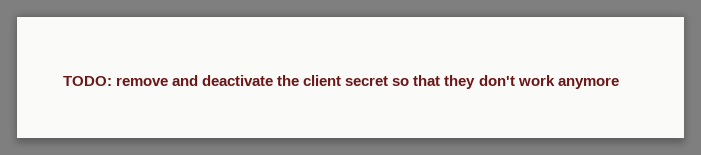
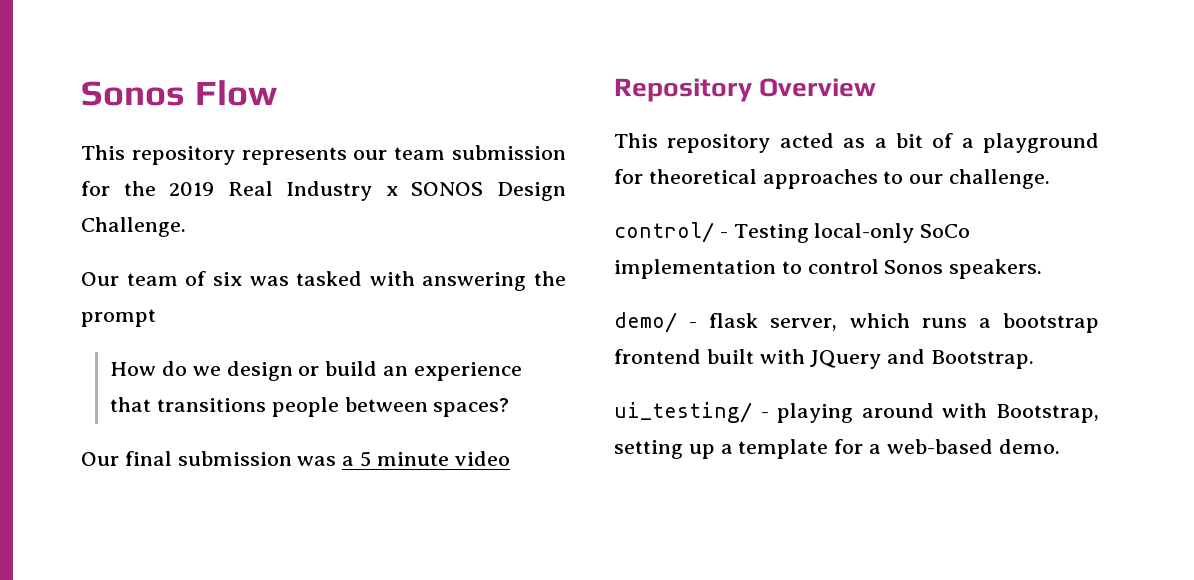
[63,75,619,89] TODO: remove and deactivate the client secret so that they don't work anymore -> [81,80,277,106] [81,145,566,165] [81,181,566,201] [81,217,186,237] [81,271,566,291] [81,309,156,327] [110,361,522,381] [110,397,510,417] [81,451,510,467] [614,78,877,102] [614,133,1099,153] [614,169,1051,189] [614,222,971,243] [614,259,1043,279] [614,312,1099,333] [614,349,1035,369] [614,402,1099,423] [614,439,1060,459] Sonos Flow // This repository represents our team submission for the 2019 Real Industry x SONOS Design Challenge. // Our team of six was tasked with answering the prompt // How do we design or build an experience that transitions people between spaces? // Our final submission was a 5 minute video // Repository Overview // This repository acted as a bit of a playground for theoretical approaches to our challenge. // control/ - Testing local-only SoCo implementation to control Sonos speakers. // demo/ - flask server, which runs a bootstrap frontend built with JQuery and Bootstrap. // ui_testing/ - playing around with Bootstrap, setting up a template for a web-based demo.

